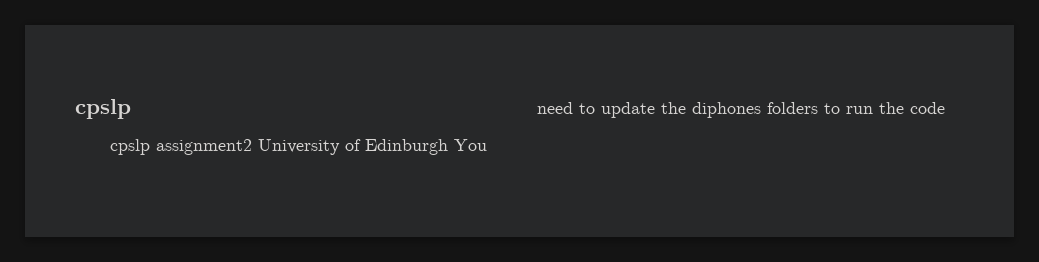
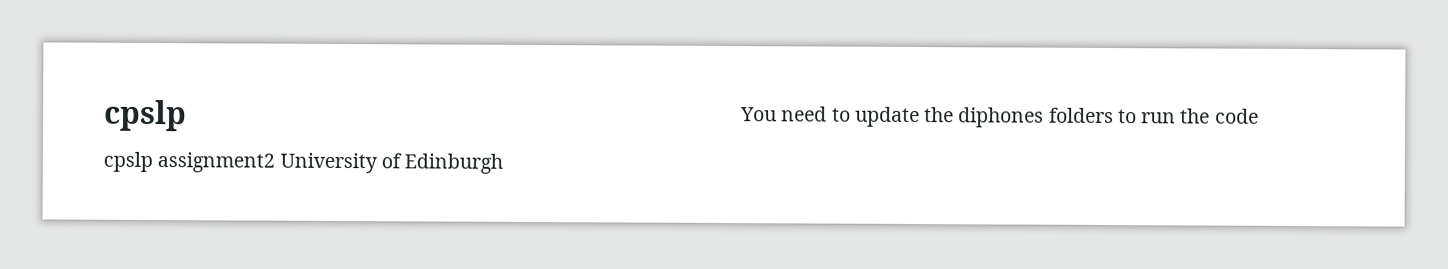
(449, 147) none -> (504, 163) //

